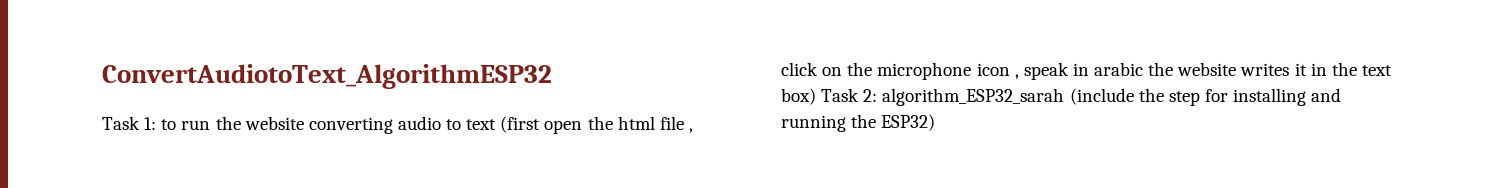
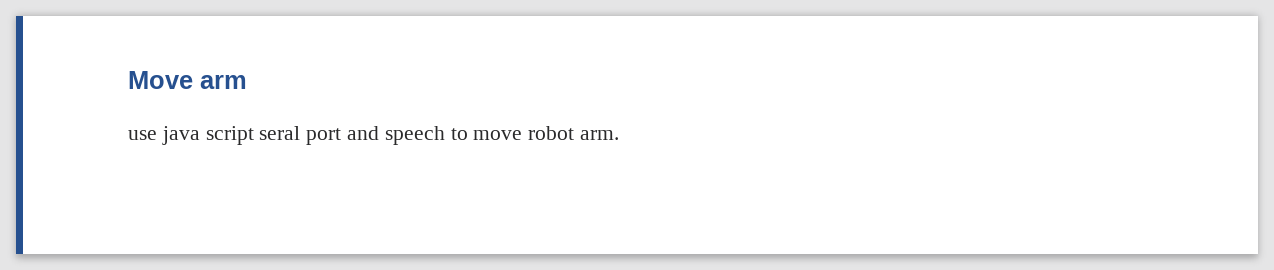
[102,64,552,89] [102,116,693,134] [781,62,1392,80] [781,88,1342,106] [781,114,936,132] ConvertAudiotoText_AlgorithmESP32 // Task 1: to run the website converting audio to text (first open the html file , click on the microphone icon , speak in arabic the website writes it in the text box) Task 2: algorithm_ESP32_sarah (include the step for installing and running the ESP32) -> [128,71,247,89] [128,126,620,145] Move arm // use java script seral port and speech to move robot arm.

